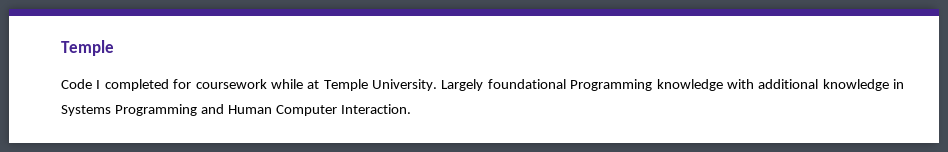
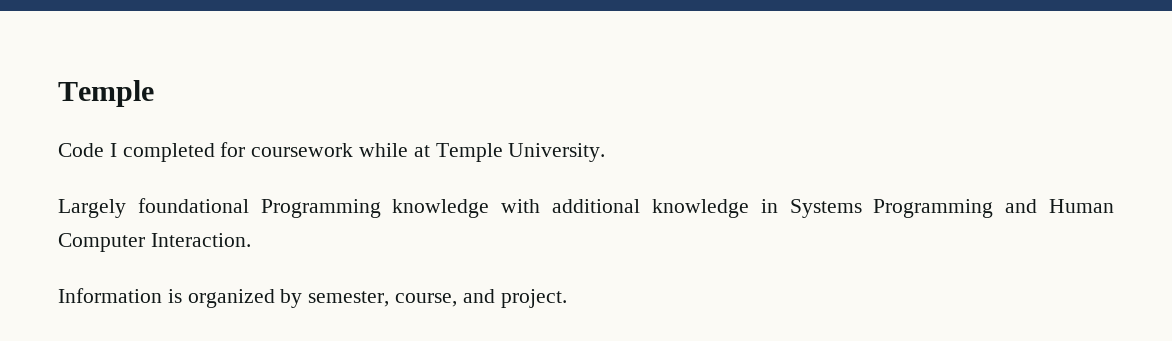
(437, 85) none -> (606, 152) //
(411, 109) none -> [58,288,567,308] // Information is organized by semester, course, and project.

